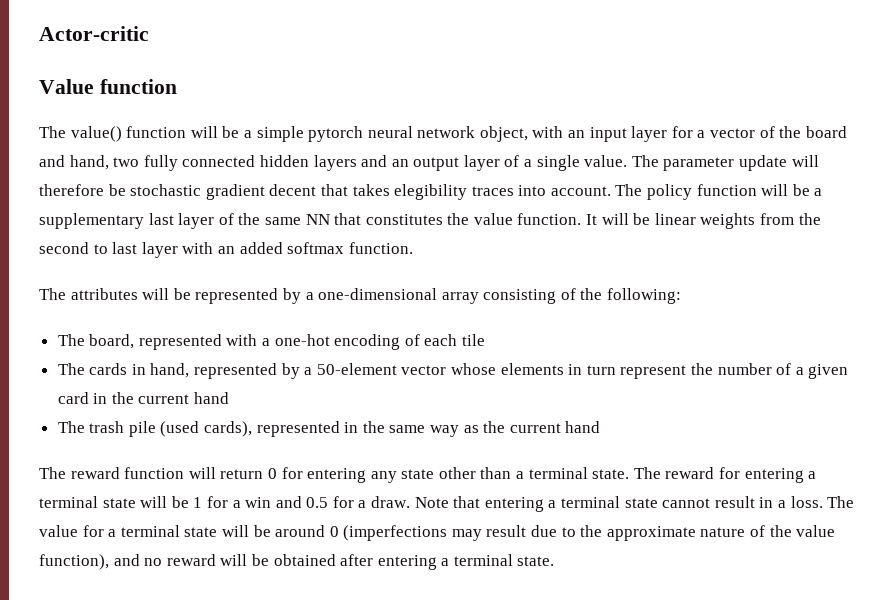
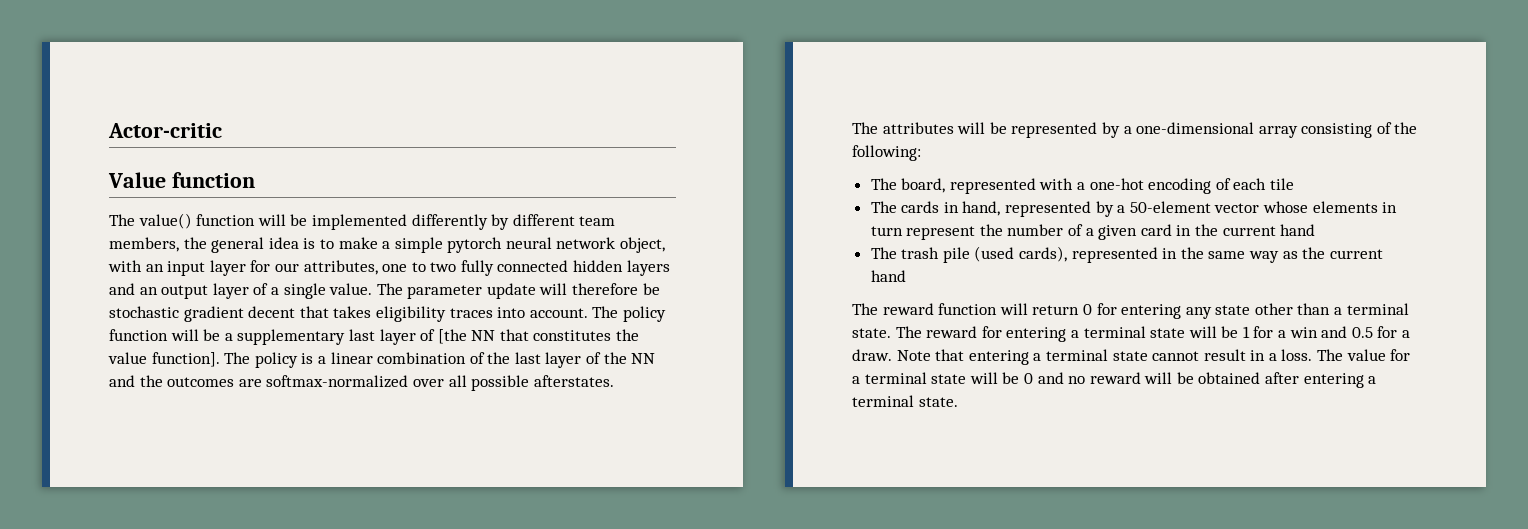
(240, 132) none -> [311,214,616,230] [109,237,378,253] implemented differently by different team members, the general idea is to make
[697,126,847,138] [39,155,109,170] a vector of the board and hand, -> [274,260,426,275] our attributes, one to
[394,184,468,200] elegibility -> [375,306,446,322] eligibility
[238,213,301,225] the same -> [437,329,467,344] [the
[517,213,821,229] [39,242,413,258] function. It will be linear weights from the second to last layer with an added softmax function. -> [151,352,656,368] [109,375,614,391] function]. The policy is a linear combination of the last layer of the NN and the outcomes are softmax-normalized over all possible afterstates.
[275,525,836,541] [39,554,109,570] around 0 (imperfections may result due to the approximate nature of the value function), -> [1023,373,1033,384] 0

